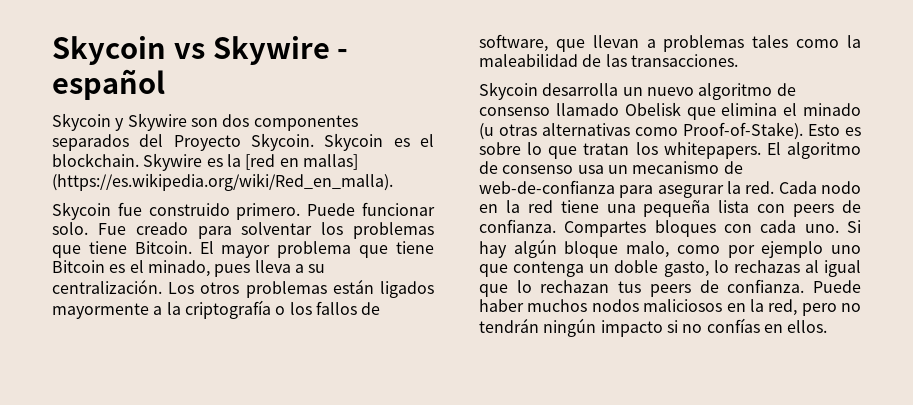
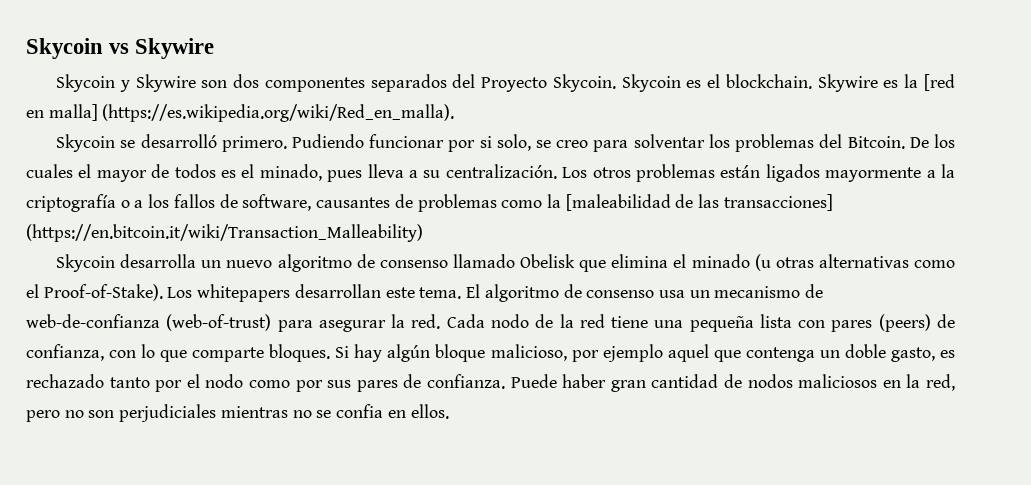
[337,49,349,59] [52,69,165,100] - español -> (215, 48) none
[302,154,358,170] mallas] -> [48,104,98,121] malla]
[117,202,436,220] [52,222,434,239] [52,241,434,258] [52,260,105,273] fue construido primero. Puede funcionar solo. Fue creado para solventar los problemas que tiene Bitcoin. El mayor problema que tiene Bitcoin -> [120,134,956,152] [26,164,216,182] se desarrolló primero. Pudiendo funcionar por si solo, se creo para solventar los problemas del Bitcoin. De los cuales el mayor de todos
(286, 310) none -> [134,200,144,208] a
[555,35,789,52] que llevan a problemas tales -> [316,194,497,212] causantes de problemas
[479,54,578,67] maleabilidad -> [565,194,671,211] [maleabilidad
[630,54,738,67] transacciones. -> [723,194,833,211] [26,224,423,242] transacciones] (https://en.bitcoin.it/wiki/Transaction_Malleability)
[683,122,861,140] [479,142,761,159] Proof-of-Stake). Esto es sobre lo que tratan los whitepapers. -> [26,284,462,302] el Proof-of-Stake). Los whitepapers desarrollan este tema.
(615, 187) none -> [166,314,272,331] (web-of-trust)
[479,204,498,213] en -> [535,314,554,328] de
[793,200,861,217] [479,219,839,237] peers de confianza. Compartes bloques con cada uno. -> [831,314,956,332] [26,344,331,362] pares (peers) de confianza, con lo que comparte bloques.
[626,241,720,258] malo, como -> [490,344,567,361] malicioso,
[831,245,861,254] uno -> [667,344,709,362] aquel
[713,260,861,277] [479,280,691,297] lo rechazas al igual que lo rechazan tus peers -> [940,350,956,358] [26,374,398,392] es rechazado tanto por el nodo como por sus pares
[527,299,588,312] muchos -> [610,374,743,392] gran cantidad de
[479,318,760,337] tendrán ningún impacto si no confías -> [88,404,384,422] son perjudiciales mientras no se confia

